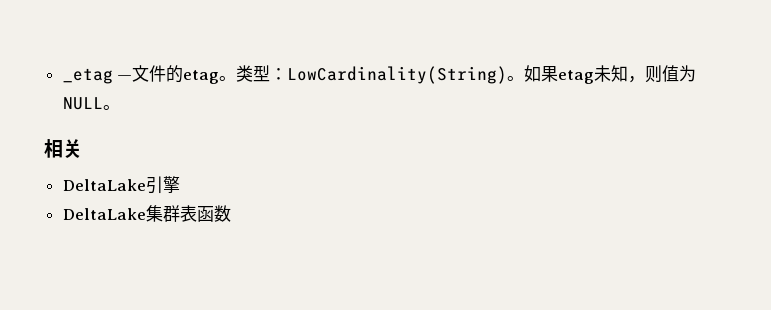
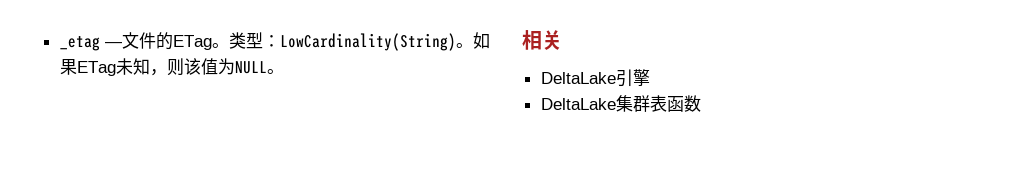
[183,70,220,84] etag -> [172,35,212,50] ETag
[558,70,595,84] etag -> [76,61,116,76] ETag
(663, 74) none -> [183,58,201,75] 该

